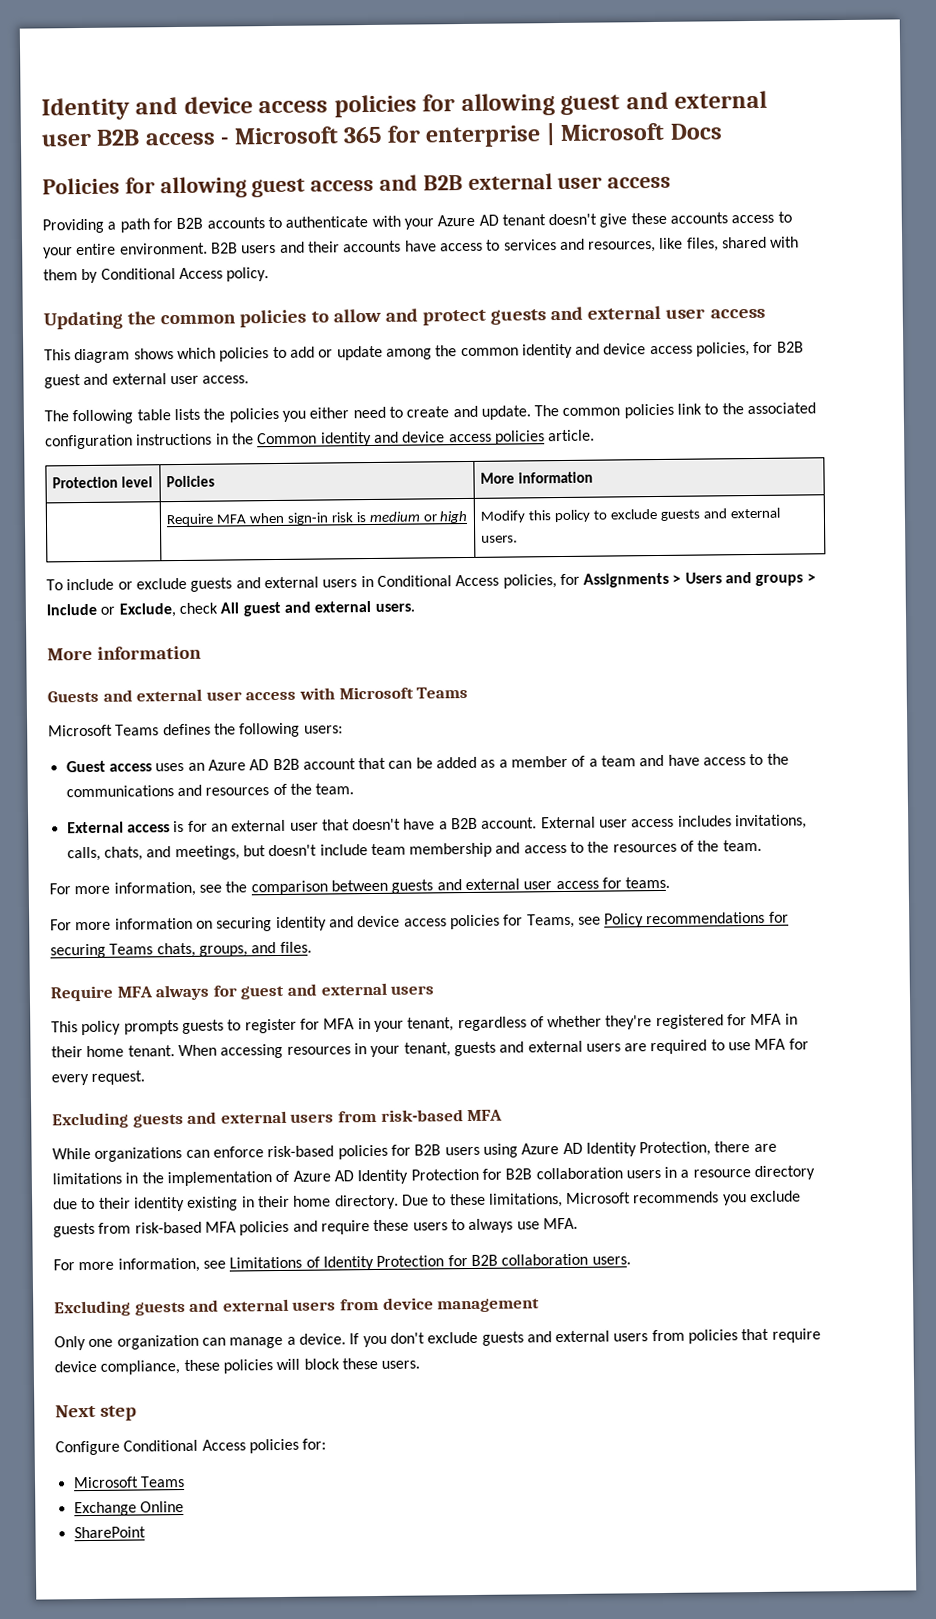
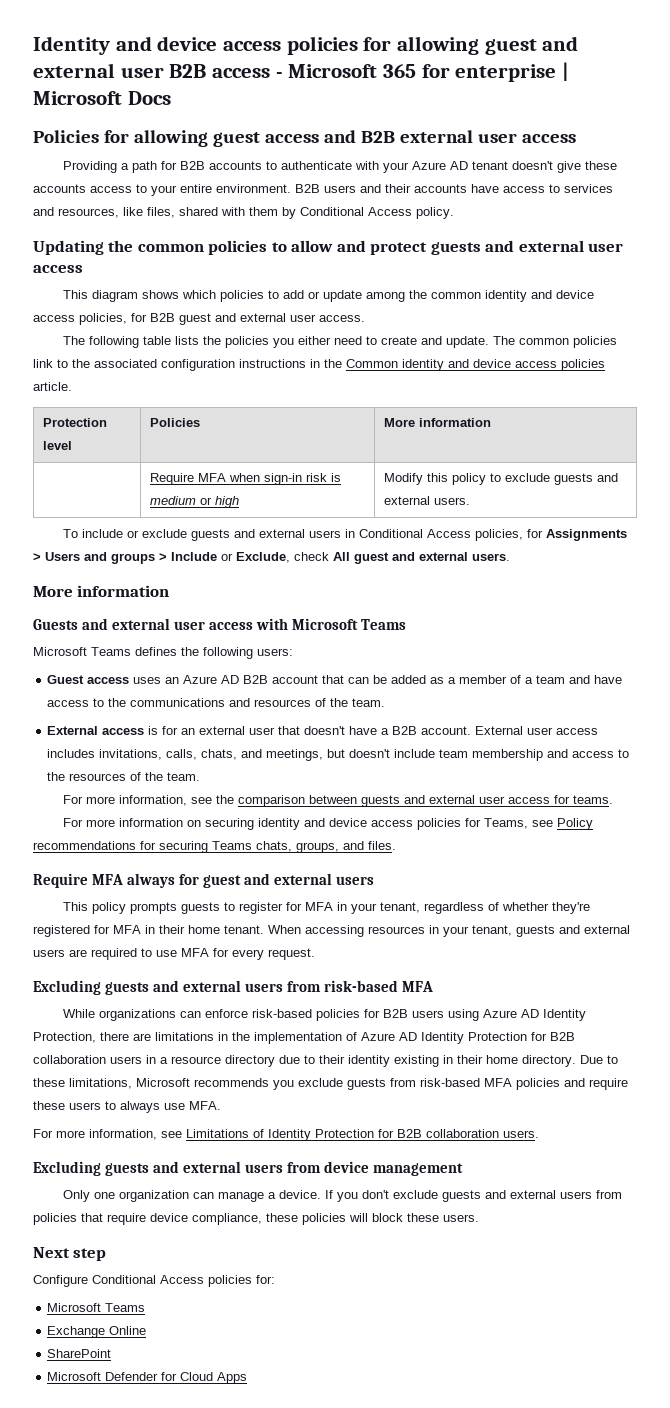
(146, 1532) none -> [47,1372,248,1384] // Microsoft Defender for Cloud Apps

